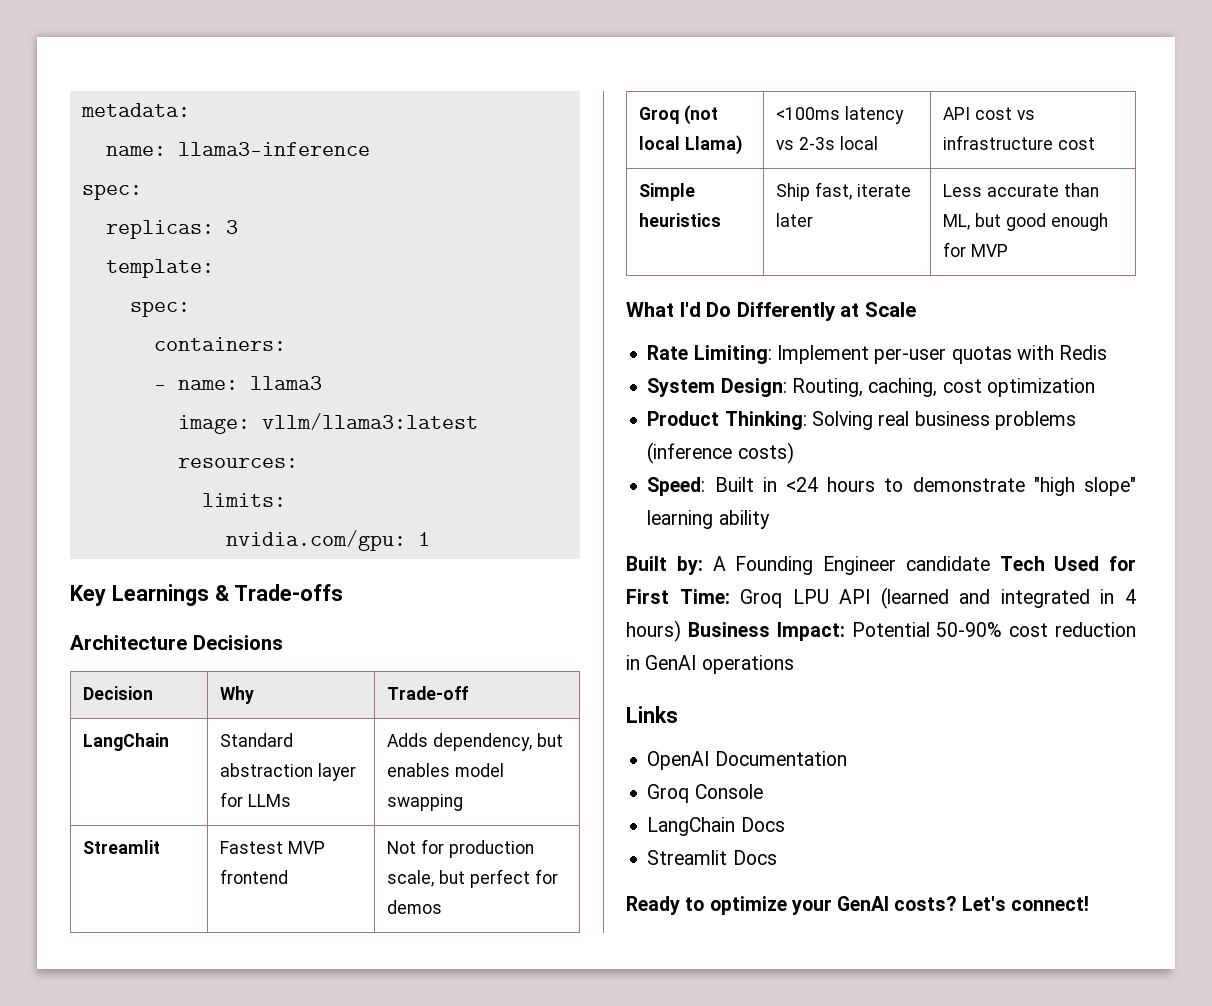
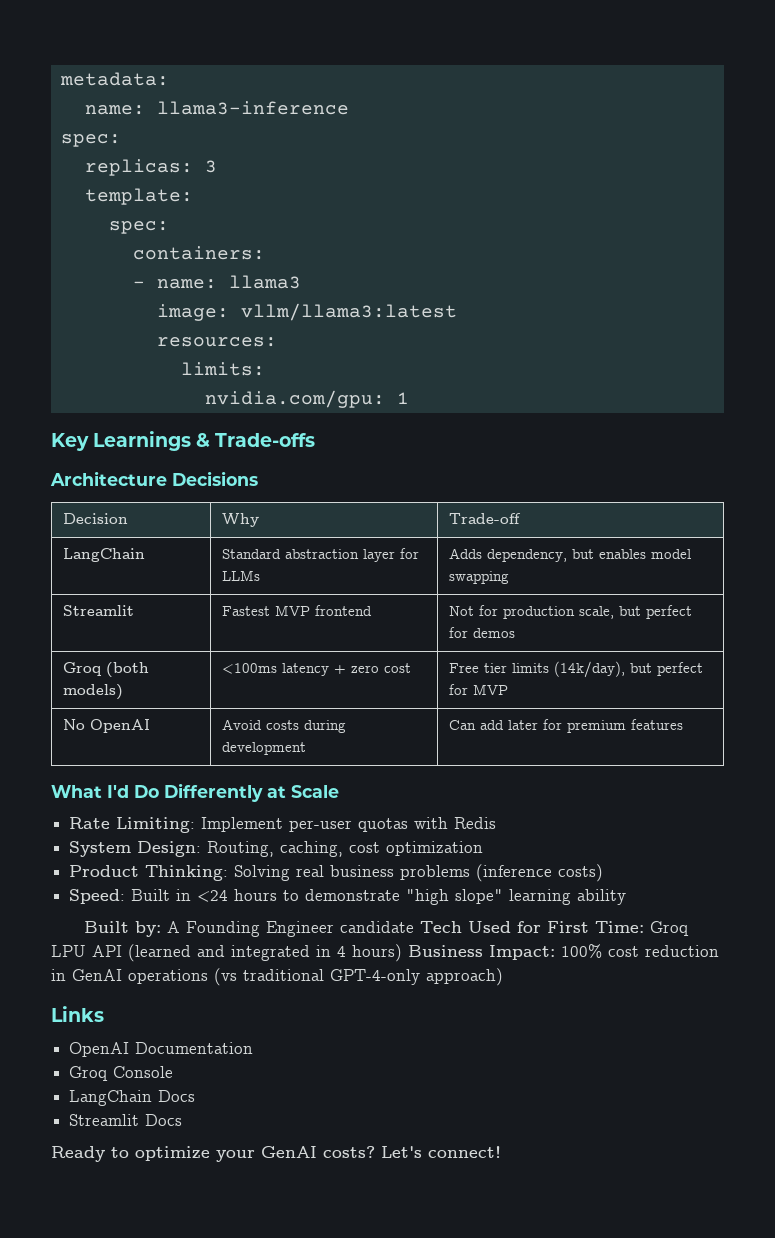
[684,105,719,125] [639,135,743,155] (not local Llama) -> [106,662,150,677] [63,684,124,700] (both models)
[776,136,878,150] [943,107,1035,120] [943,135,1096,150] [639,183,696,201] [639,213,722,227] [776,182,911,201] [776,213,814,227] [943,183,1099,197] [943,213,1108,231] [943,242,1009,257] vs 2-3s local | API cost vs infrastructure cost // Simple heuristics | Ship fast, iterate later | Less accurate than ML, but good enough for MVP -> [334,663,412,674] [449,661,704,678] [449,684,509,695] [63,719,151,733] [222,719,347,733] [222,742,307,755] [449,719,684,733] + zero cost | Free tier limits (14k/day), but perfect for MVP // No OpenAI | Avoid costs during development | Can add later for premium features
[851,622,1003,637] Potential 50-90% -> [561,944,602,958] 100%
(794, 664) none -> [214,968,503,986] (vs traditional GPT-4-only approach)

